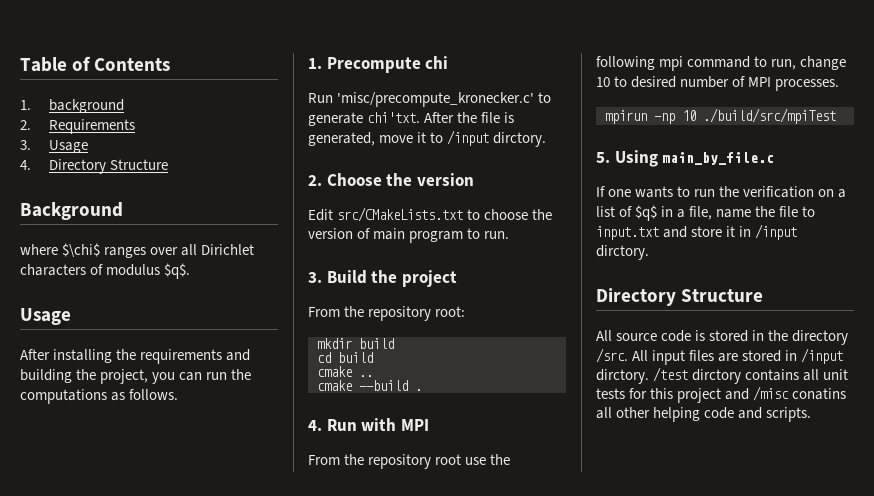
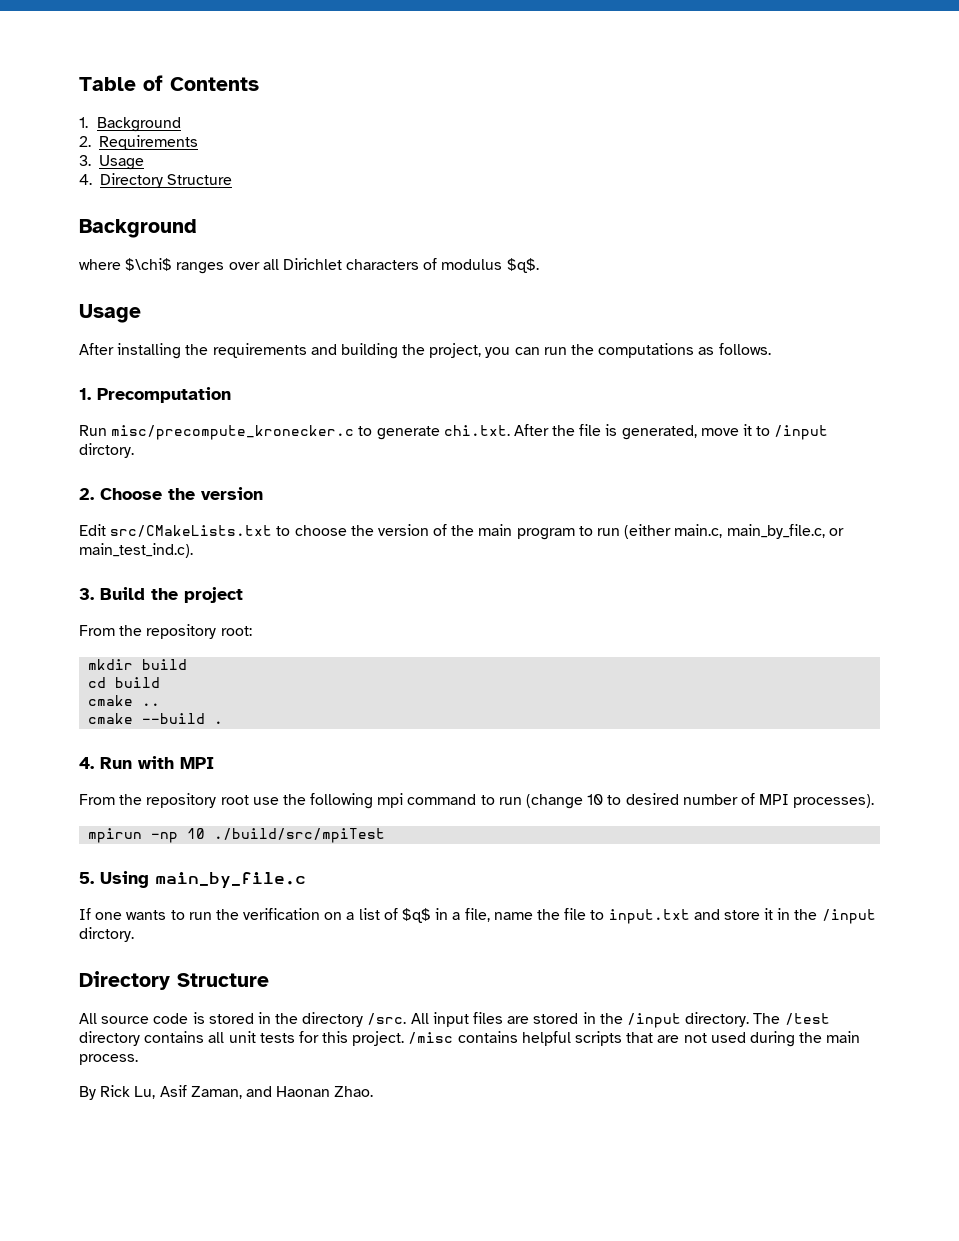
[49,99,125,113] background -> [97,117,182,132] Background
[326,56,449,73] [308,92,535,107] Precompute chi // Run 'misc/precompute_kronecker.c' -> [97,387,231,403] [79,425,355,440] Precomputation // Run misc/precompute_kronecker.c
[367,112,421,123] chi'txt. -> [443,425,510,436] chi.txt.
(371, 233) none -> [451,525,475,536] the
[484,231,510,239] run. -> [597,524,844,539] [79,543,193,558] run (either main.c, main_by_file.c, or main_test_ind.c).
[771,56,847,70] run, change -> [498,794,584,809] run (change
[775,79,840,91] processes. -> [793,794,875,808] processes).
(752, 231) none -> [794,909,818,920] the
[801,348,844,364] [596,367,742,384] /input dirctory. /test dirctory -> [599,1012,830,1028] [79,1031,140,1046] the /input directory. The /test directory
[677,386,847,403] [596,407,812,422] project and /misc conatins all other helping code and scripts. -> [352,1031,861,1047] [79,1054,138,1065] [79,1085,374,1100] project. /misc contains helpful scripts that are not used during the main process. // By Rick Lu, Asif Zaman, and Haonan Zhao.

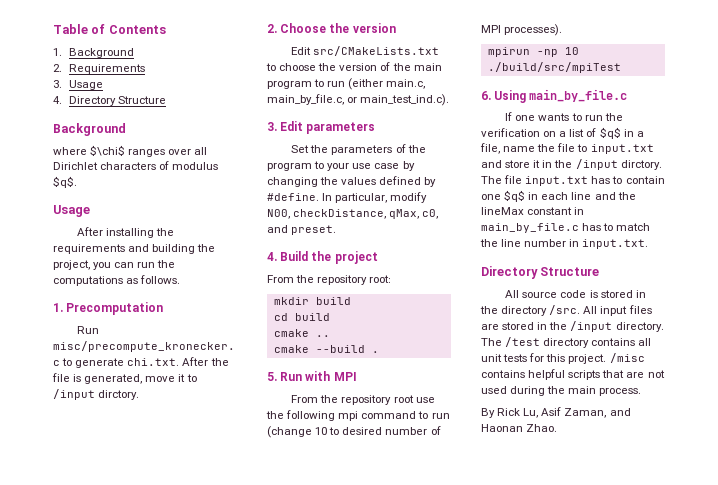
(94, 594) none -> [280,121,376,134] [291,144,426,155] [267,161,415,171] [267,176,437,187] [267,192,428,203] [267,209,439,219] [267,225,337,235] [267,252,277,261] Edit parameters // Set the parameters of the program to your use case by changing the values defined by #define. In particular, modify N00, checkDistance, qMax, c0, and preset. // 4.
[79,757,94,769] 4. -> [267,372,277,381] 5.
[79,872,94,884] 5. -> [481,91,491,100] 6.
(134, 934) none -> [481,175,665,186] [481,190,636,202] [481,207,585,215] [481,223,651,233] [480,239,649,249] The file input.txt has to contain one $q$ in each line and the lineMax constant in main_by_file.c has to match the line number in input.txt.

